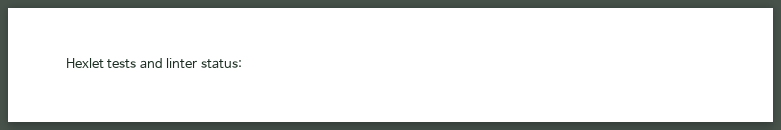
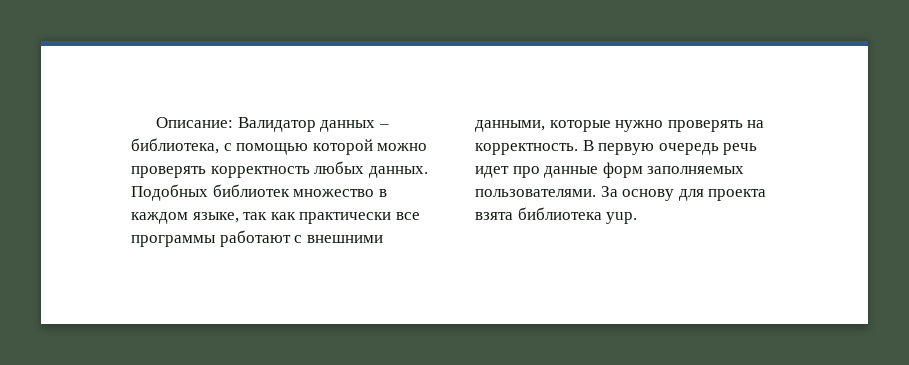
[66,58,242,69] Hexlet tests and linter status: -> [156,117,389,132] [131,138,428,155] [131,161,428,178] [131,184,387,201] [131,212,420,224] [131,230,383,247] [475,120,765,132] [475,140,758,155] [475,162,745,178] [475,186,767,201] [475,207,638,224] Описание: Валидатор данных – библиотека, с помощью которой можно проверять корректность любых данных. Подобных библиотек множество в каждом языке, так как практически все программы работают с внешними данными, которые нужно проверять на корректность. В первую очередь речь идет про данные форм заполняемых пользователями. За основу для проекта взята библиотека yup.

